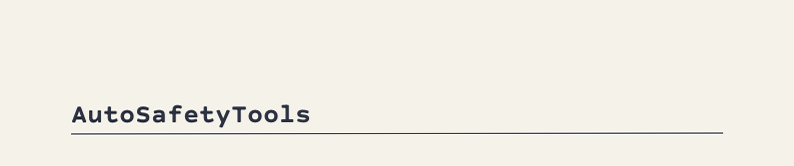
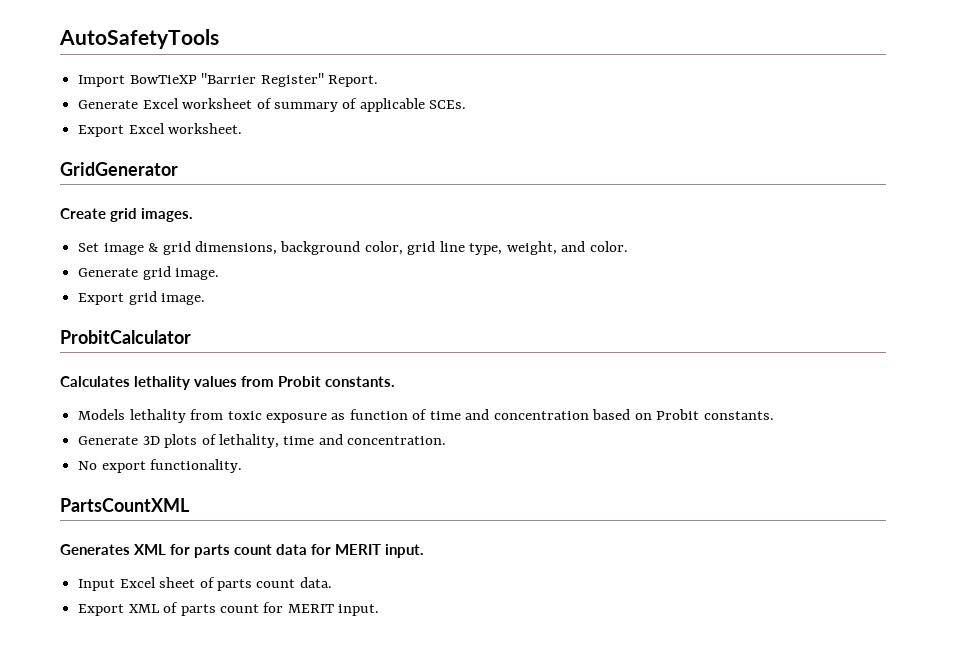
(312, 116) none -> [78,73,378,87] [78,98,467,112] [78,123,243,137] [60,162,178,176] [60,208,194,222] [78,241,628,255] [78,266,220,280] [78,291,206,305] [60,330,191,344] [60,376,396,390] [78,409,774,423] [78,434,447,448] [78,459,243,473] [60,498,190,512] [60,544,425,558] [78,577,332,591] [78,602,380,616] // Import BowTieXP "Barrier Register" Report. // Generate Excel worksheet of summary of applicable SCEs. // Export Excel worksheet. // GridGenerator // Create grid images. // Set image & grid dimensions, background color, grid line type, weight, and color. // Generate grid image. // Export grid image. // ProbitCalculator // Calculates lethality values from Probit constants. // Models lethality from toxic exposure as function of time and concentration based on Probit constants. // Generate 3D plots of lethality, time and concentration. // No export functionality. // PartsCountXML // Generates XML for parts count data for MERIT input. // Input Excel sheet of parts count data. // Export XML of parts count for MERIT input.

